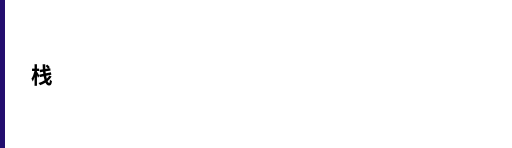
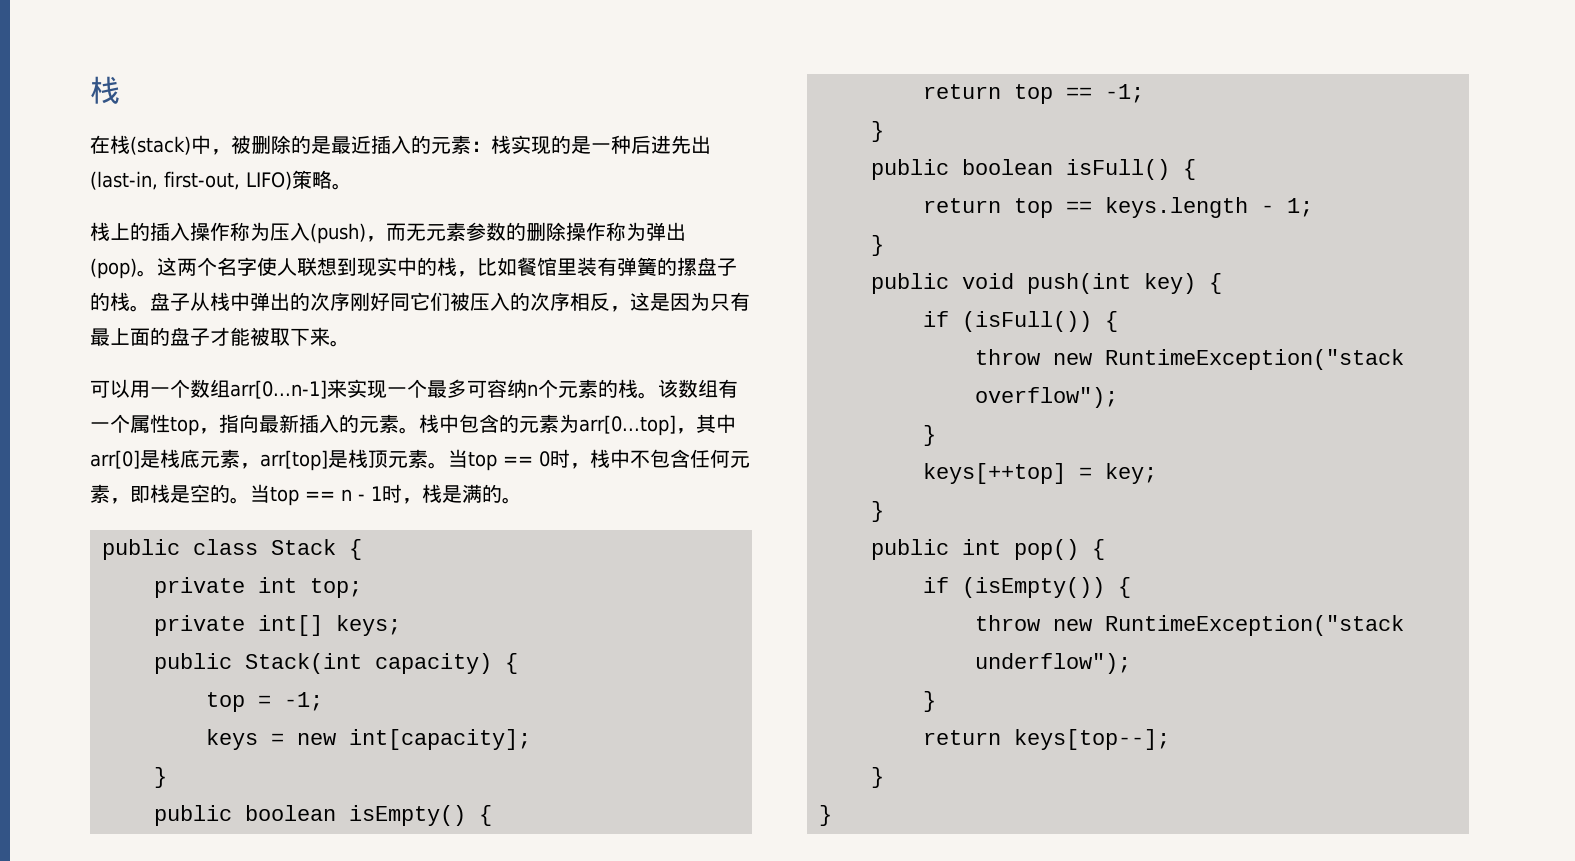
[31,64,53,86] 栈 -> [90,76,120,104] [90,135,711,155] [90,170,352,190] [90,222,686,244] [90,257,737,279] [90,292,750,312] [90,327,350,347] [90,379,738,399] [90,414,736,436] [90,449,750,471] [90,484,522,506] [102,539,362,560] [154,577,362,598] [154,615,401,636] [154,653,518,674] [206,692,323,712] [206,729,531,750] [154,767,167,788] [154,805,492,826] [923,84,1144,104] [871,121,884,142] [871,159,1196,180] [923,197,1313,218] [871,235,884,256] [871,273,1222,294] [923,311,1118,332] [975,349,1404,370] [975,387,1118,408] [923,425,936,446] [923,463,1157,484] [871,501,884,522] [871,539,1105,560] [923,577,1131,598] [975,615,1404,636] [975,653,1131,674] [923,691,936,712] [923,729,1170,750] [871,767,884,788] [819,805,832,826] 栈 // 在栈(stack)中，被删除的是最近插入的元素：栈实现的是一种后进先出(last-in, first-out, LIFO)策略。 // 栈上的插入操作称为压入(push)，而无元素参数的删除操作称为弹出(pop)。这两个名字使人联想到现实中的栈，比如餐馆里装有弹簧的摞盘子的栈。盘子从栈中弹出的次序刚好同它们被压入的次序相反，这是因为只有最上面的盘子才能被取下来。 // 可以用一个数组arr[0...n-1]来实现一个最多可容纳n个元素的栈。该数组有一个属性top，指向最新插入的元素。栈中包含的元素为arr[0...top]，其中arr[0]是栈底元素，arr[top]是栈顶元素。当top == 0时，栈中不包含任何元素，即栈是空的。当top == n - 1时，栈是满的。 // public class Stack { // private int top; // private int[] keys; // public Stack(int capacity) { // top = -1; // keys = new int[capacity]; // } // public boolean isEmpty() { // return top == -1; // } // public boolean isFull() { // return top == keys.length - 1; // } // public void push(int key) { // if (isFull()) { // throw new RuntimeException("stack overflow"); // } // keys[++top] = key; // } // public int pop() { // if (isEmpty()) { // throw new RuntimeException("stack underflow"); // } // return keys[top--]; // } // }

